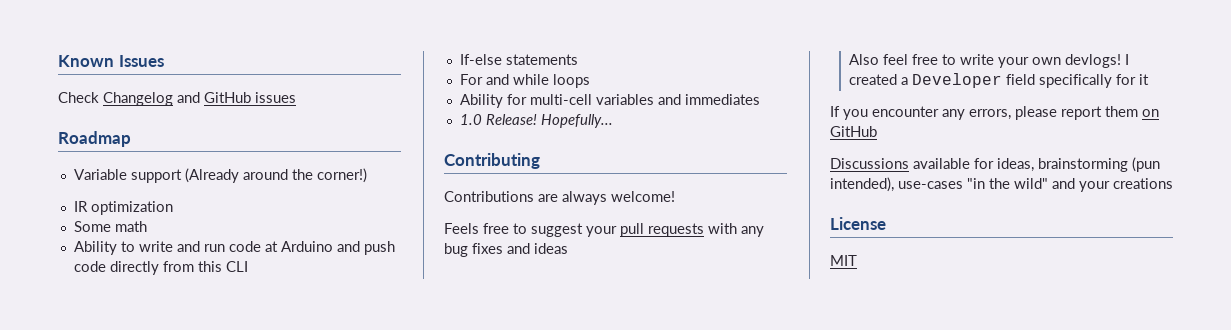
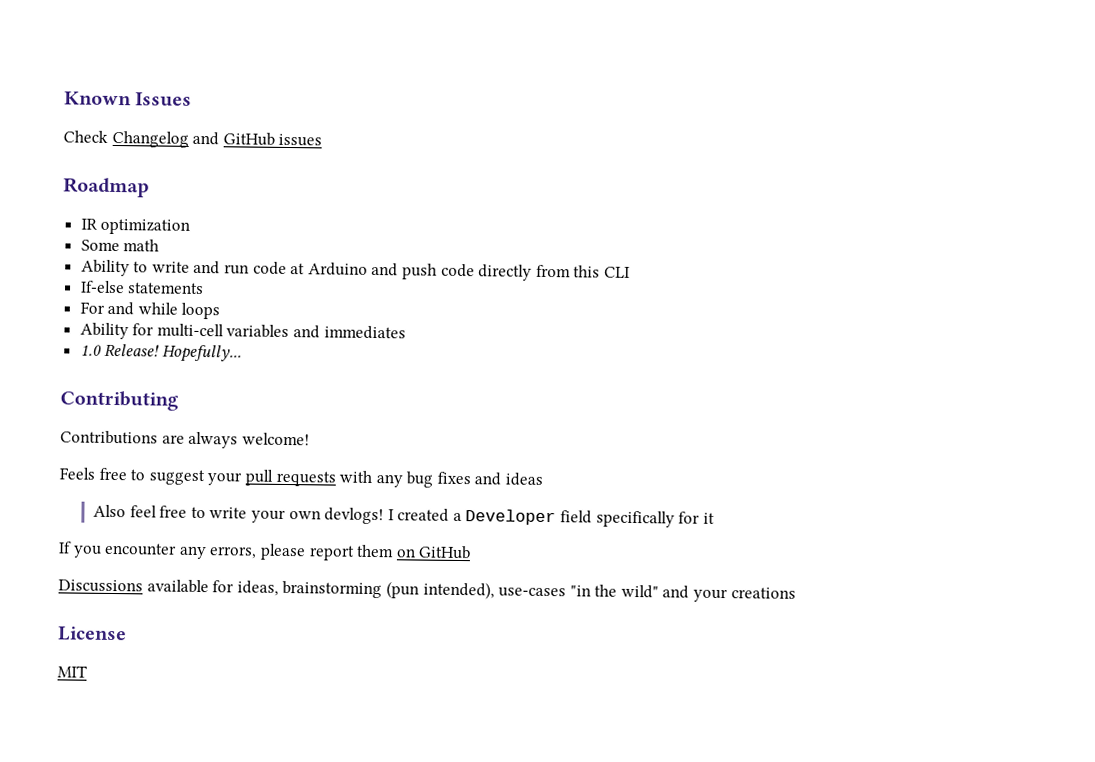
[73,168,367,183] // Variable support (Already around the corner!) -> (150, 187) none

